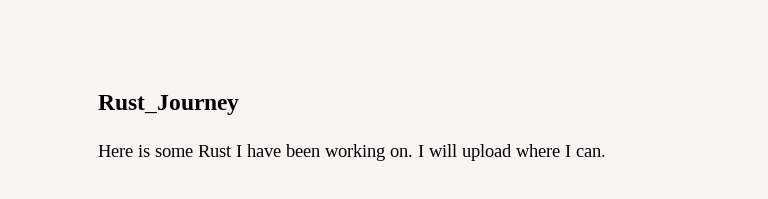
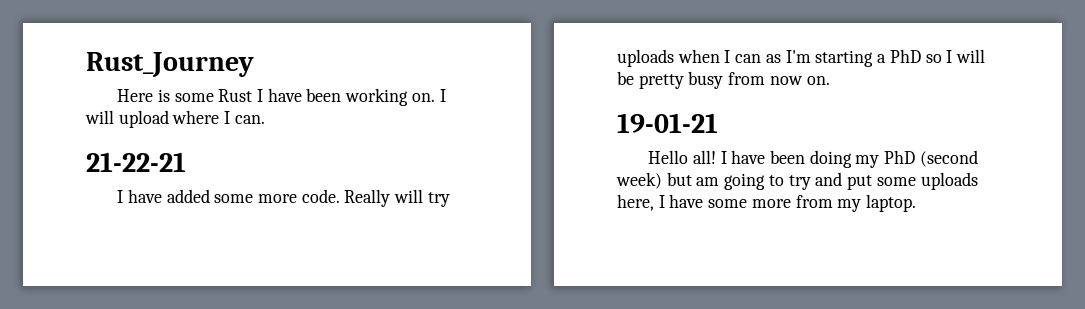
(606, 152) none -> [86,152,186,172] [117,189,450,207] [617,49,985,67] [617,71,830,89] [617,113,718,133] [648,150,978,168] [616,172,978,190] [617,194,917,212] // 21-22-21 // I have added some more code. Really will try uploads when I can as I'm starting a PhD so I will be pretty busy from now on. // 19-01-21 // Hello all! I have been doing my PhD (second week) but am going to try and put some uploads here, I have some more from my laptop.

